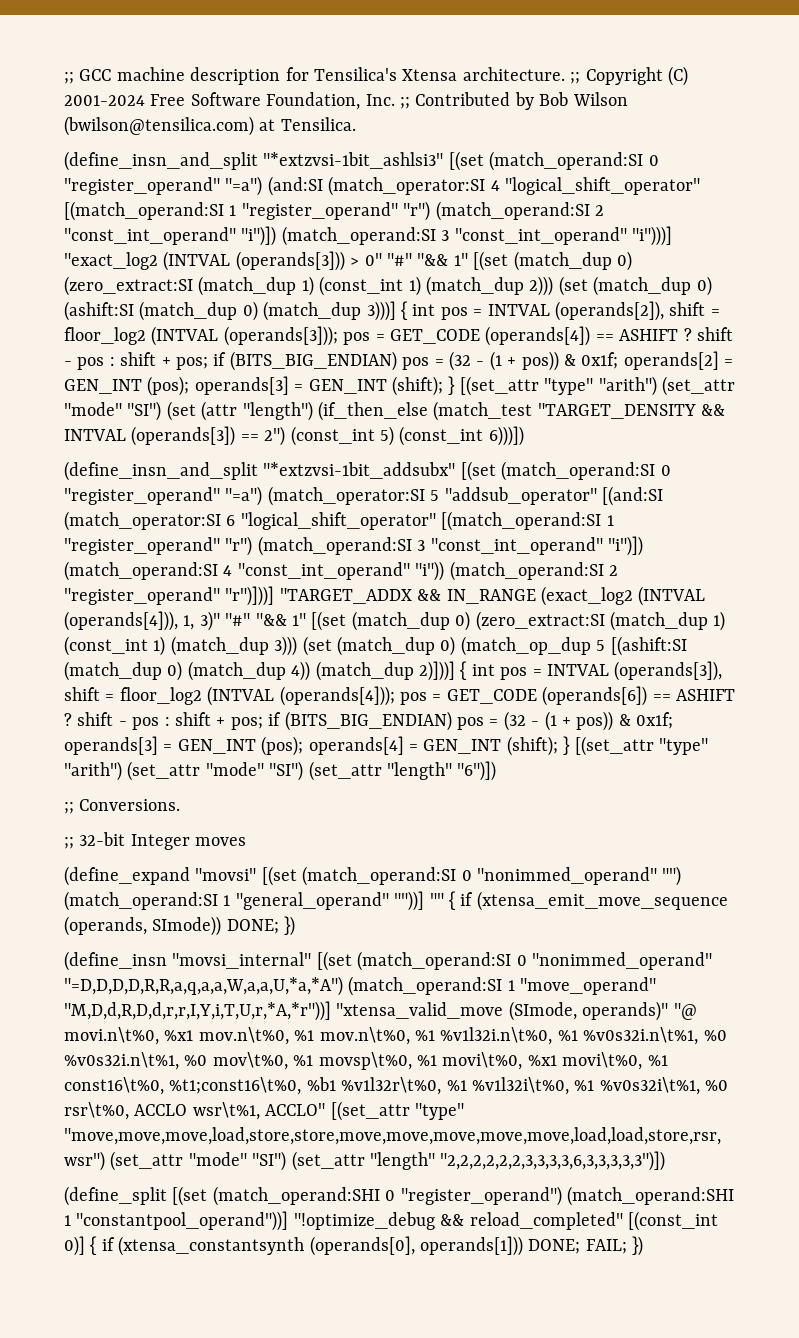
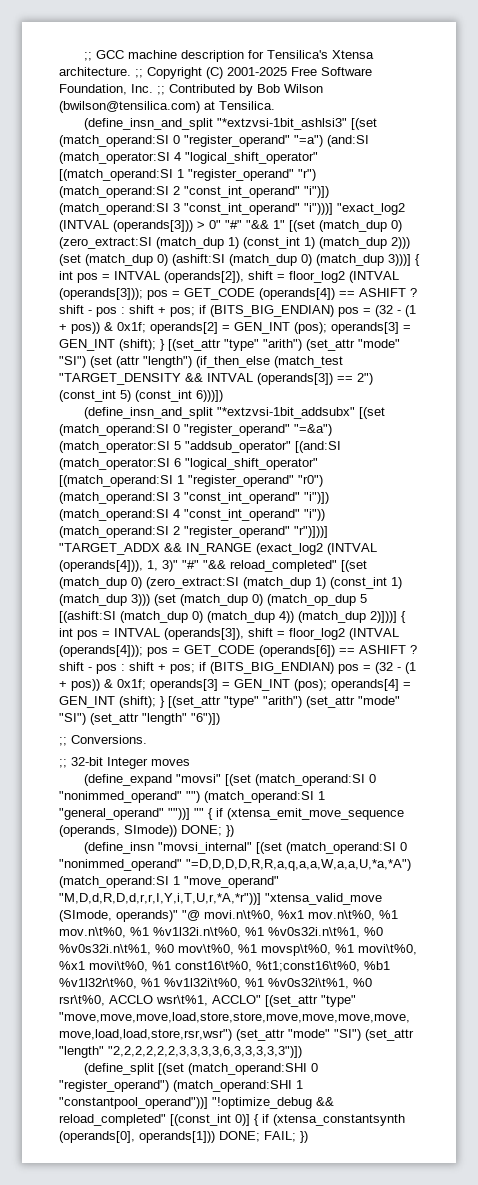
[64,95,145,106] 2001-2024 -> [227,67,287,76] 2001-2025
[225,486,263,506] "=a") -> [294,424,332,436] "=&a")
[225,536,253,556] "r") -> [298,475,323,487] "r0")
[292,613,306,626] 1" -> [230,560,337,572] reload_completed"

